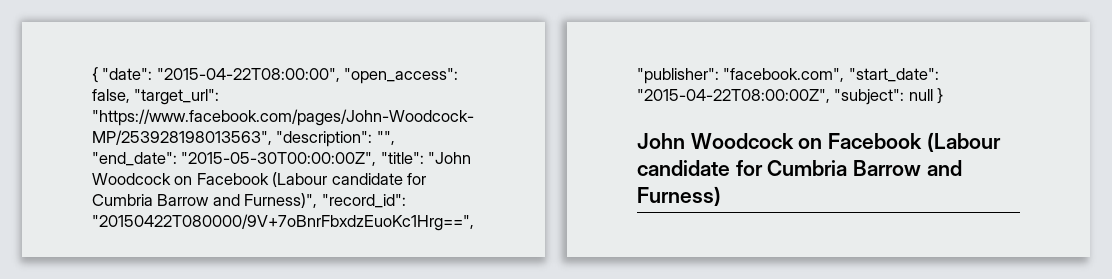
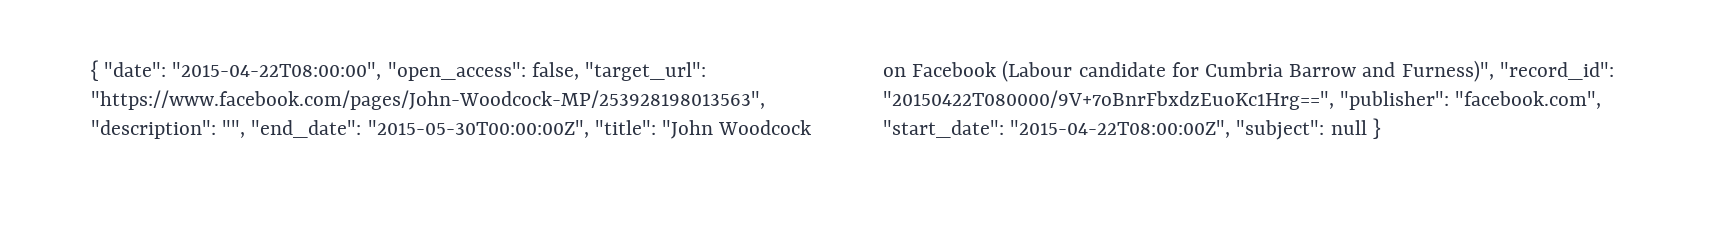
[637,132,1001,152] [637,160,962,176] [637,186,721,206] // John Woodcock on Facebook (Labour candidate for Cumbria Barrow and Furness) -> (1381, 128) none

